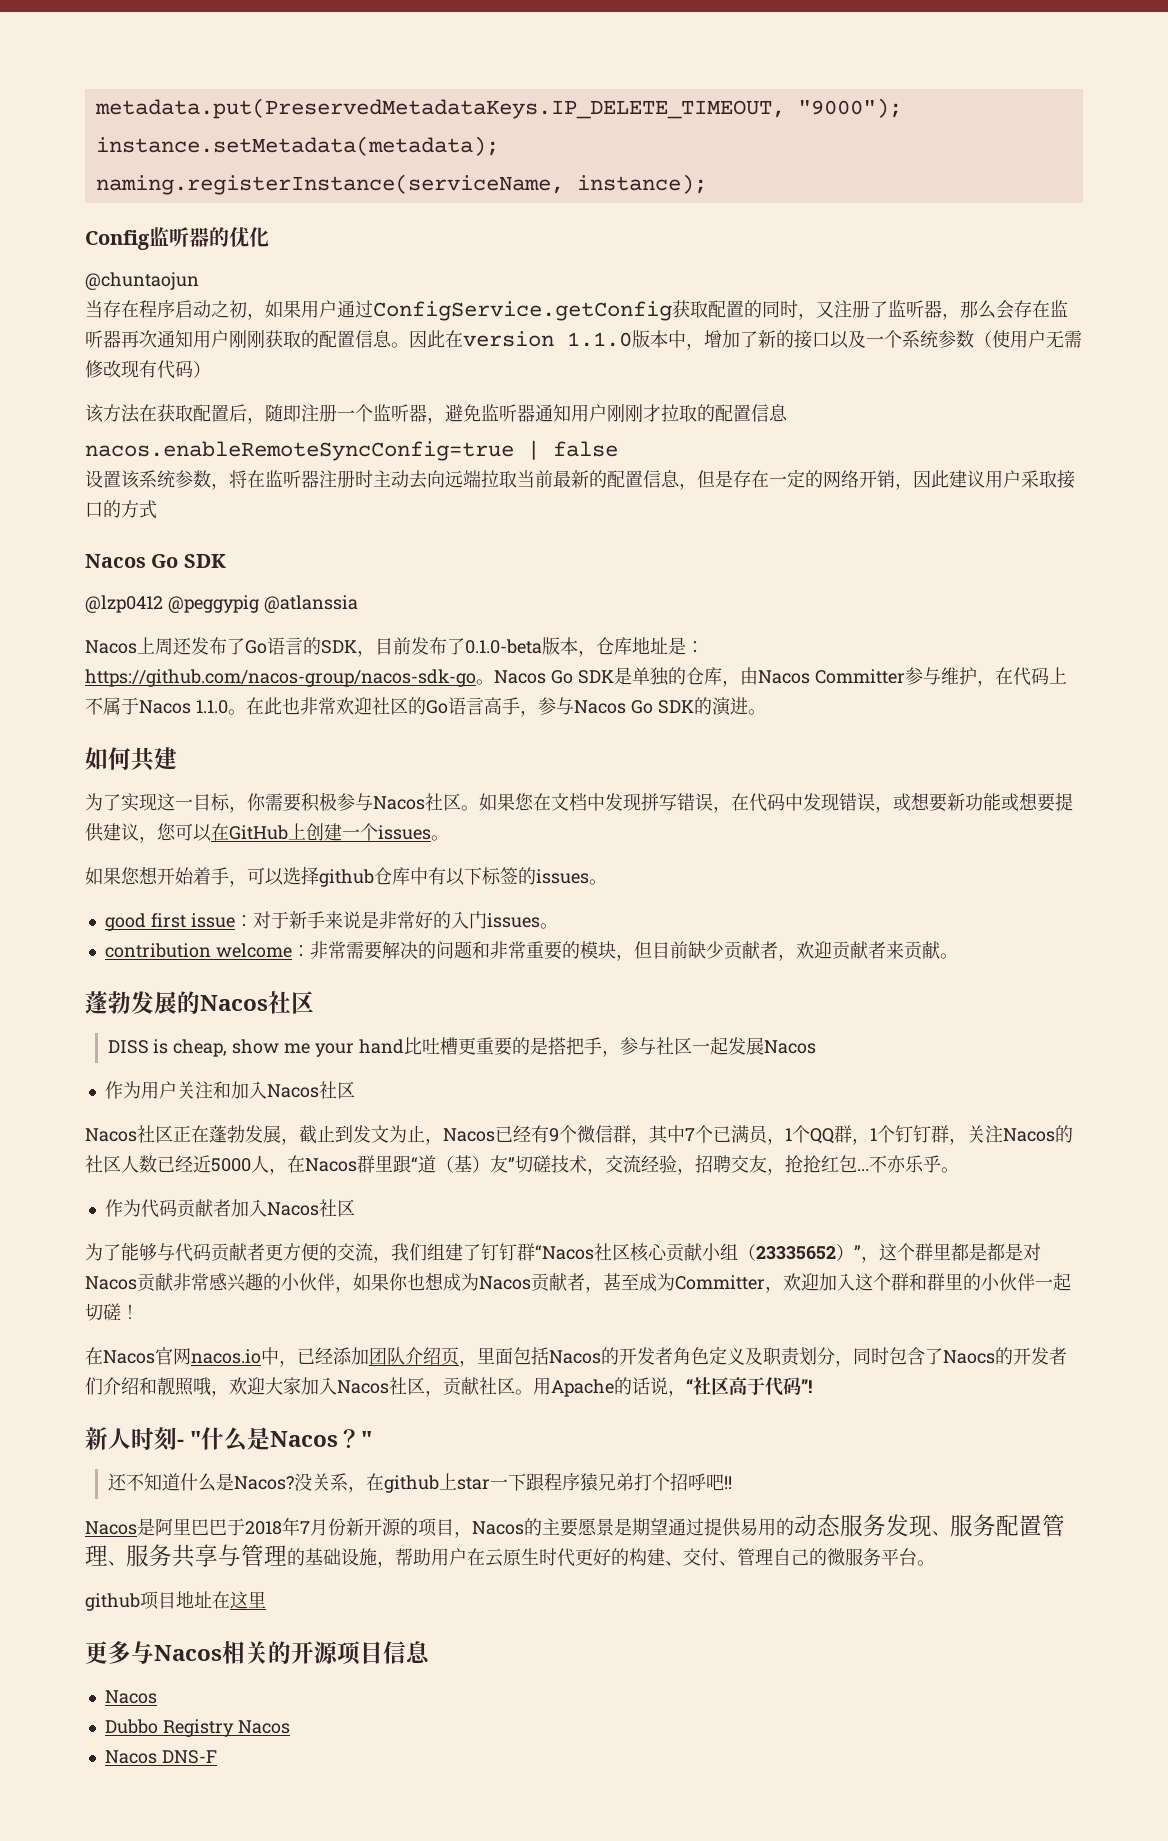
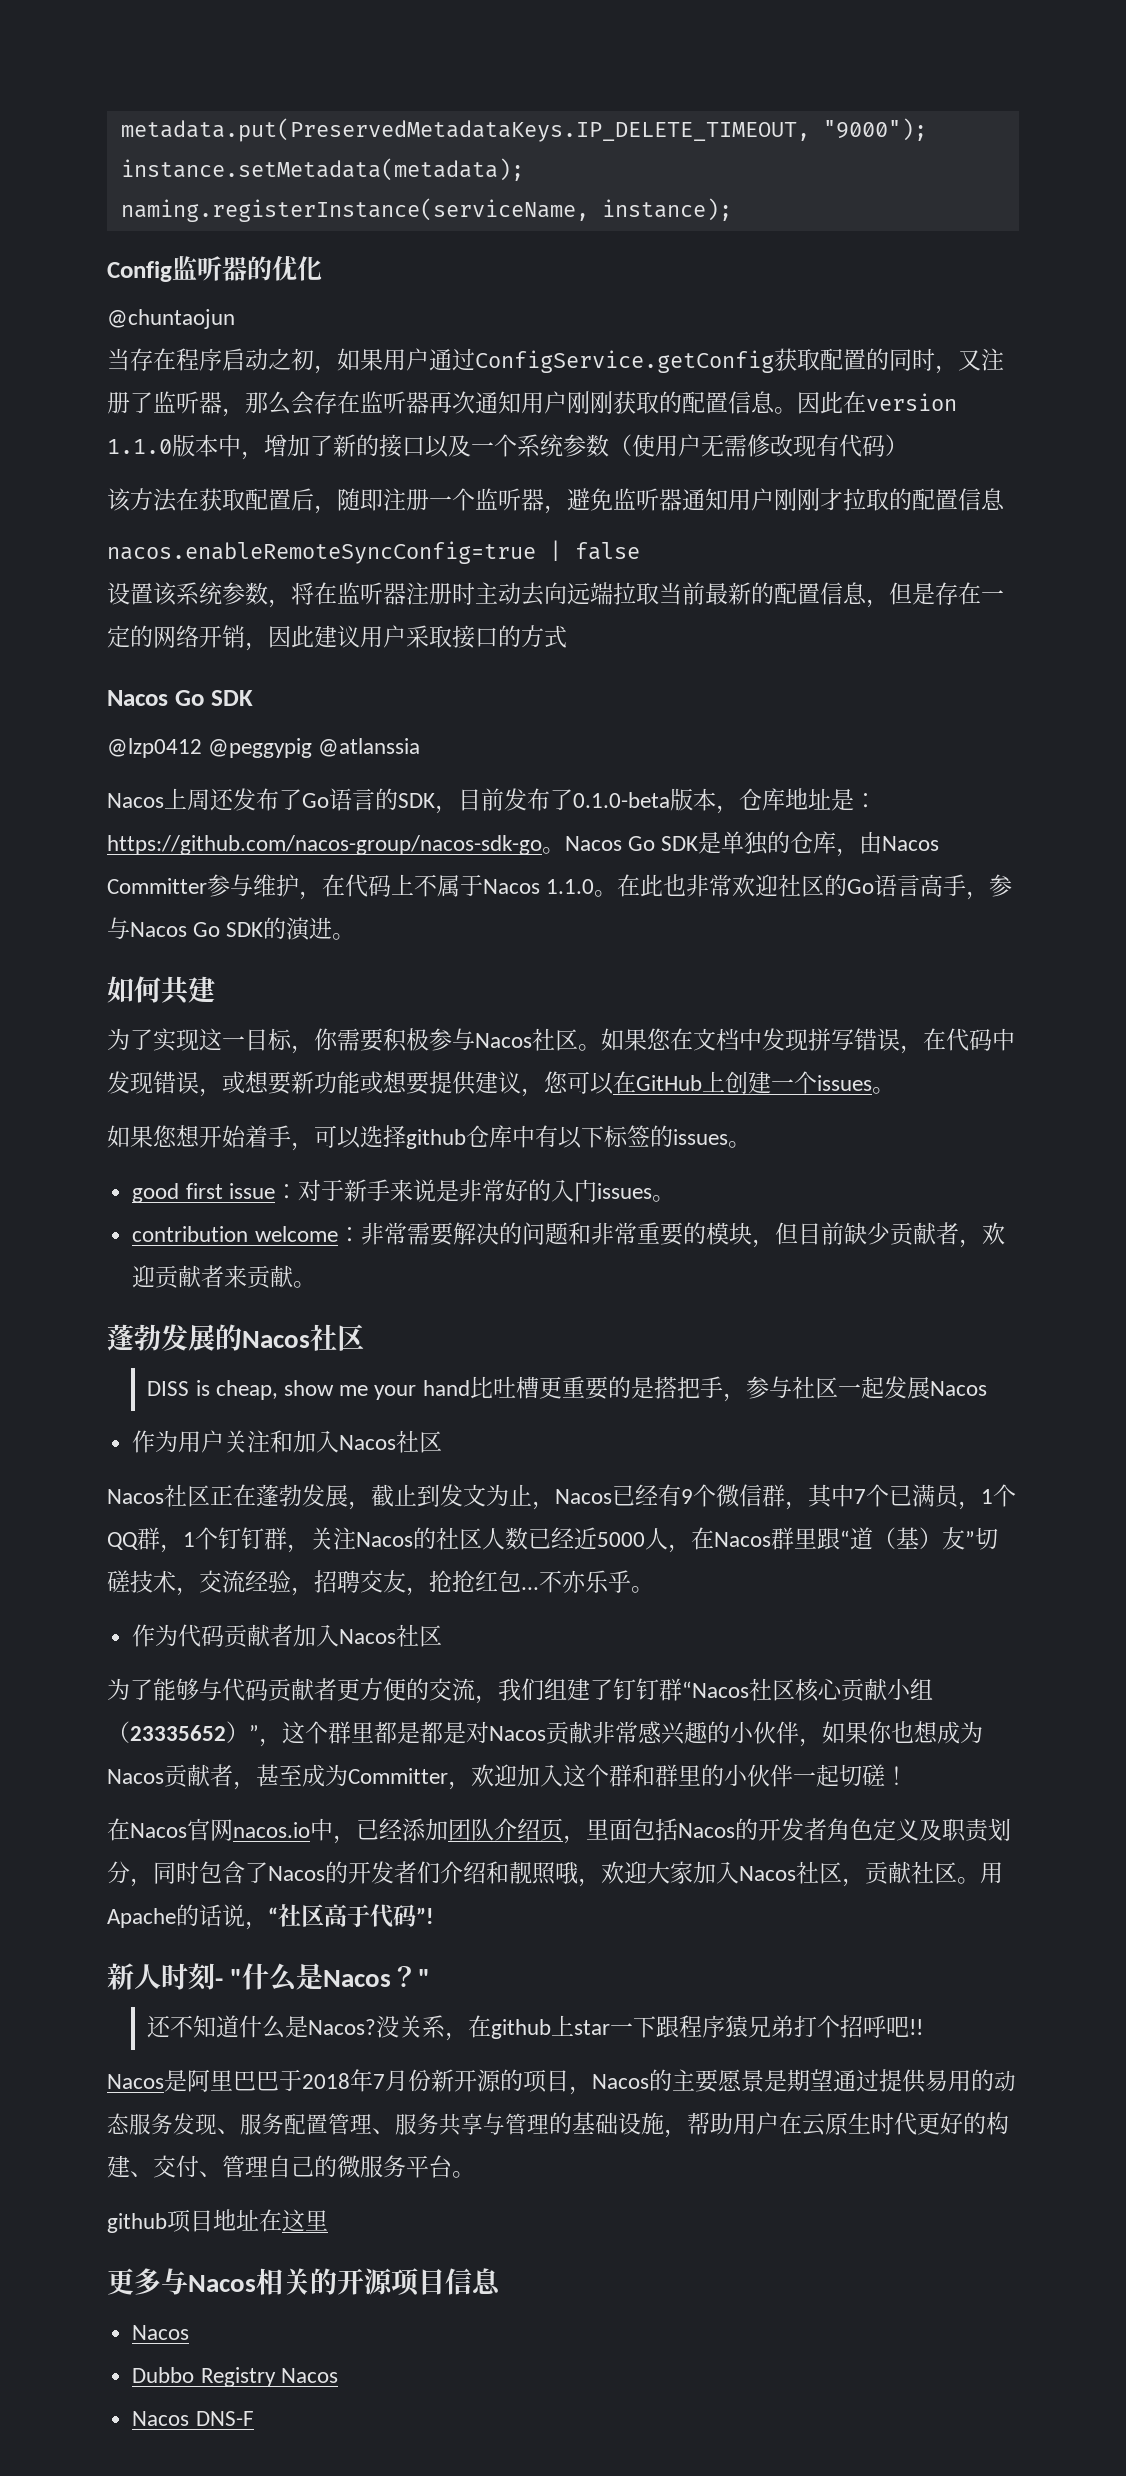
[943,1350,995,1364] Naocs -> [268,1866,325,1881] Nacos

